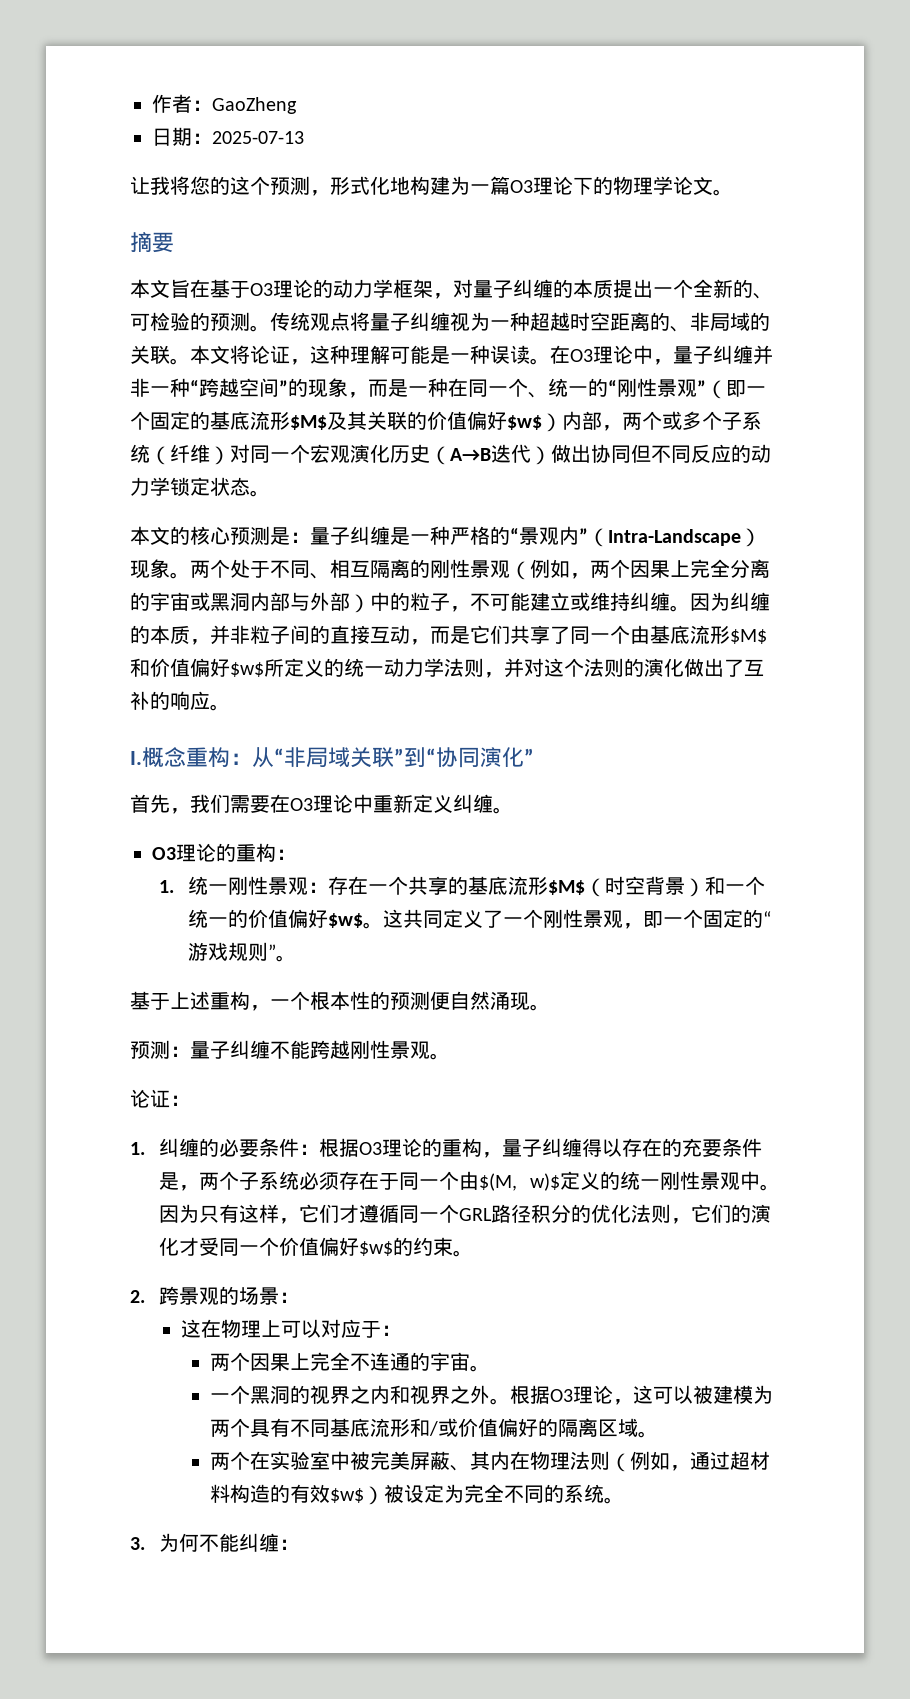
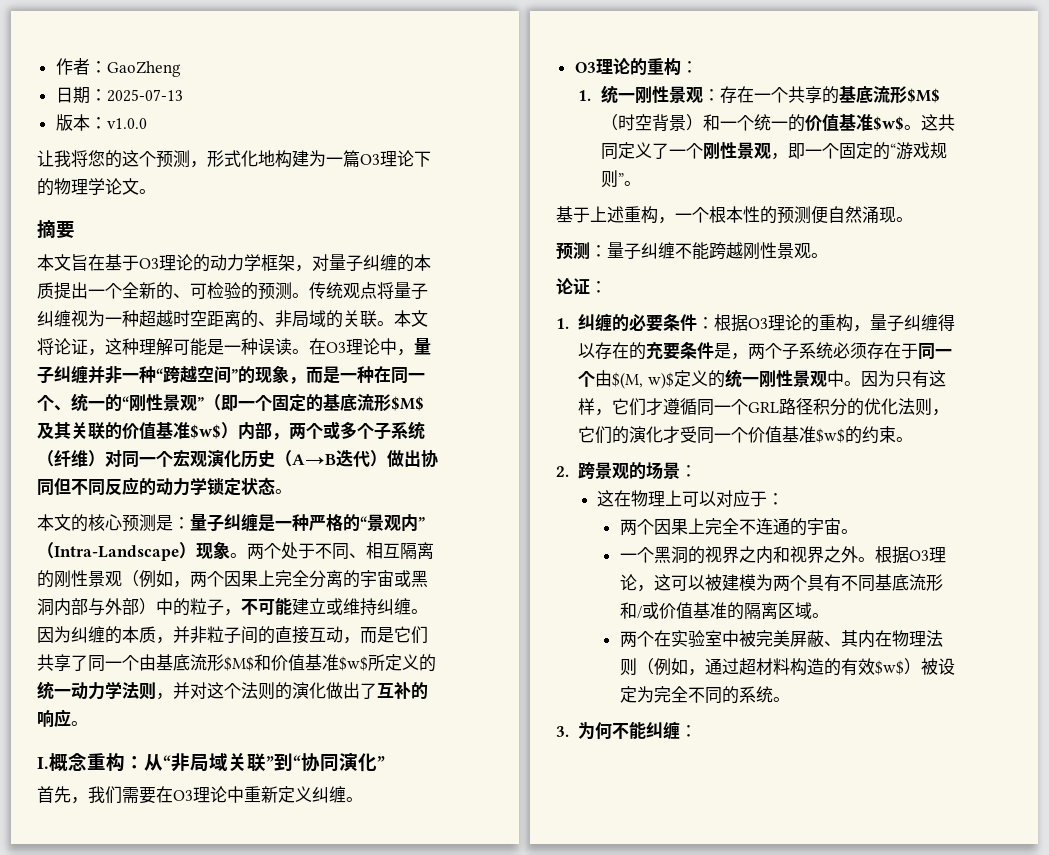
(304, 137) none -> [55,114,147,131] // 版本：v1.0.0
[467,411,507,430] 偏好 -> [156,422,190,439] 基准
[190,658,230,677] 偏好 -> [305,654,339,671] 基准
[287,909,328,928] 偏好 -> [838,114,873,131] 基准
[318,1237,359,1256] 偏好 -> [782,426,817,443] 基准
[497,1418,538,1437] 偏好 -> [692,602,727,619] 基准

